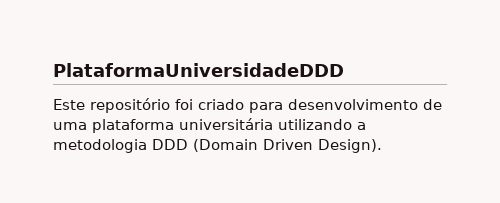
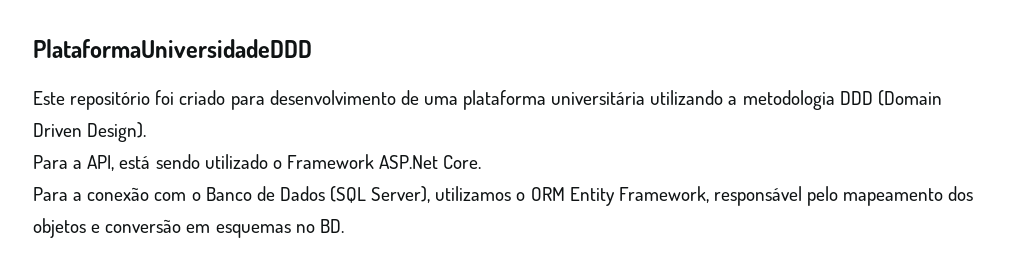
(382, 146) none -> [33,154,482,171] [33,186,974,206] [33,218,344,238] // Para a API, está sendo utilizado o Framework ASP.Net Core. // Para a conexão com o Banco de Dados (SQL Server), utilizamos o ORM Entity Framework, responsável pelo mapeamento dos objetos e conversão em esquemas no BD.

